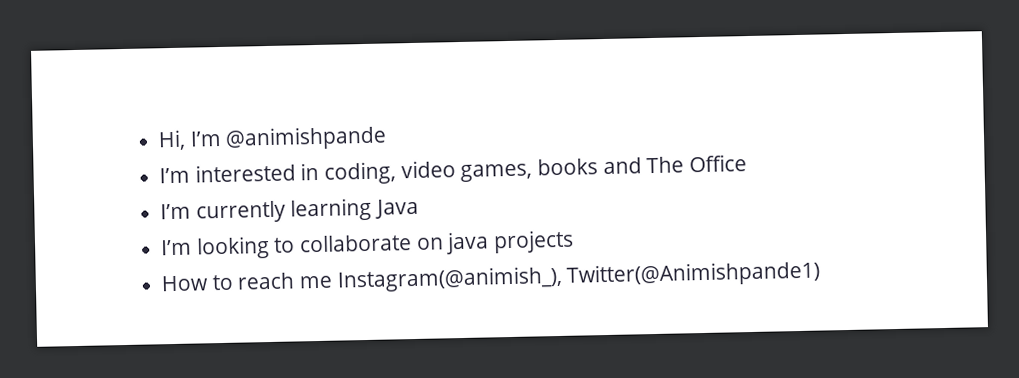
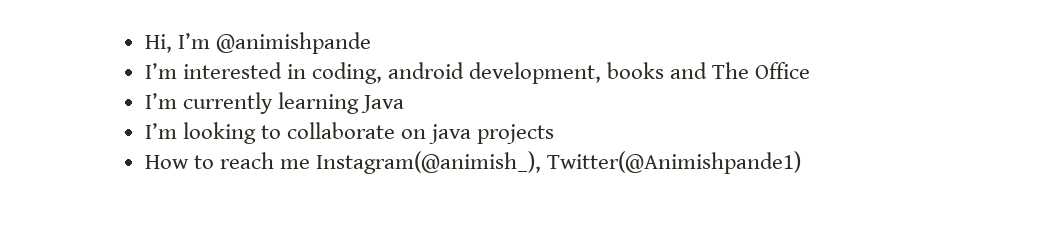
[400,160,533,183] video games, -> [388,62,602,84] android development,

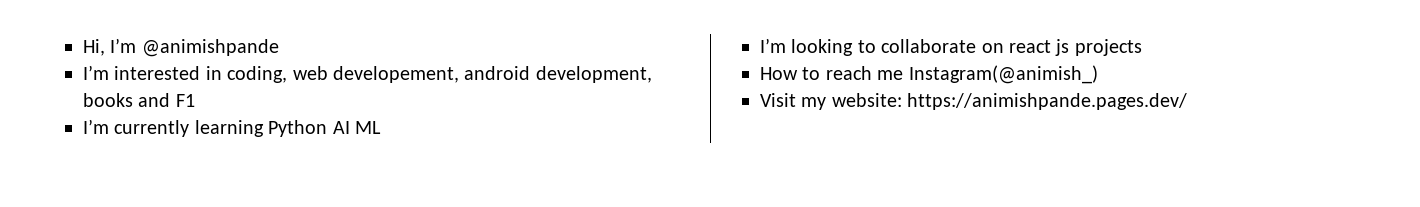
(382, 73) none -> [292,66,459,83] web developement,
[712,62,811,79] The Office -> [175,94,195,107] F1
[360,95,404,113] Java -> [268,120,381,137] Python AI ML
[429,124,472,144] java -> [1009,39,1070,56] react js
[316,151,802,174] Instagram(@animish_), Twitter(@Animishpande1) -> [908,65,1098,84] [760,93,1188,110] Instagram(@animish_) // Visit my website: https://animishpande.pages.dev/

